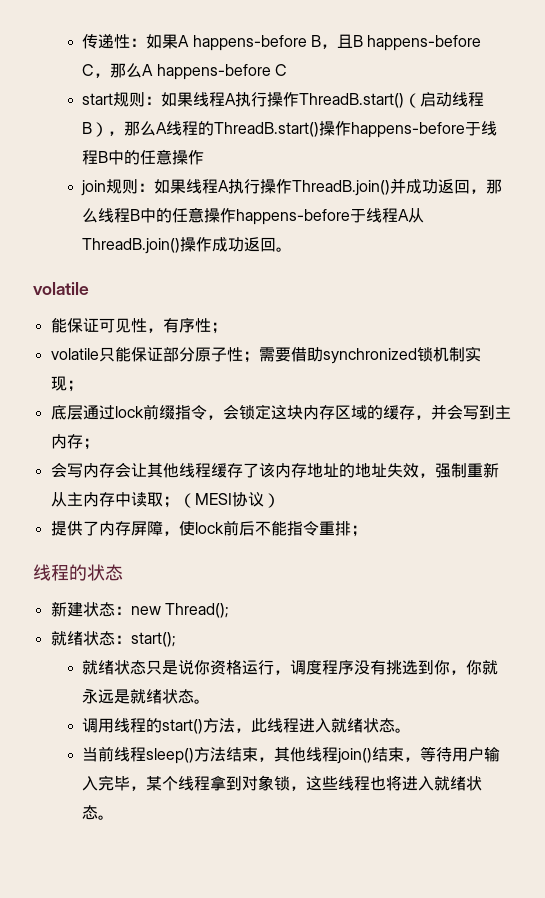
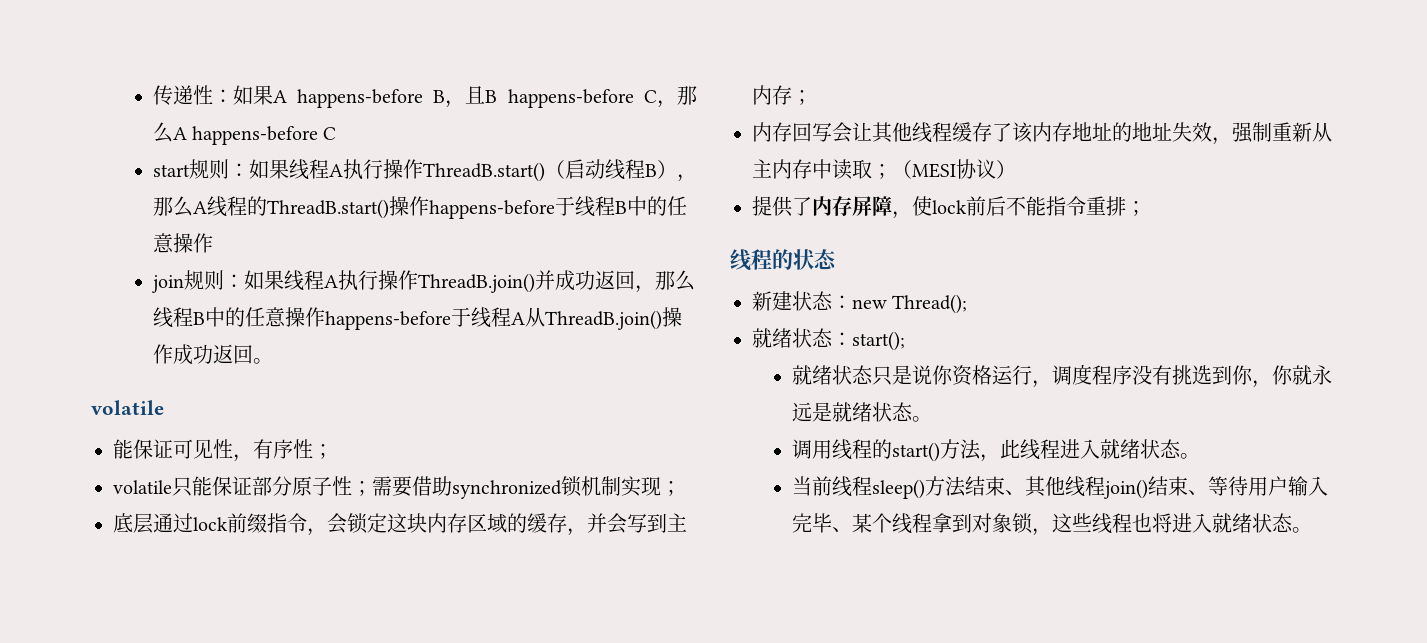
[50,462,115,478] 会写内存 -> [752,122,832,142] 内存回写
[258,757,275,762] ， -> [1004,490,1025,495] 、
[404,757,421,762] ， -> [1187,490,1208,495] 、
[130,786,147,791] ， -> [831,527,852,532] 、

